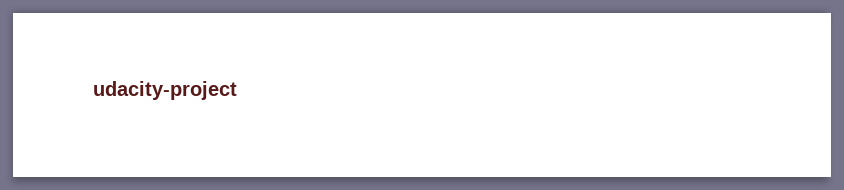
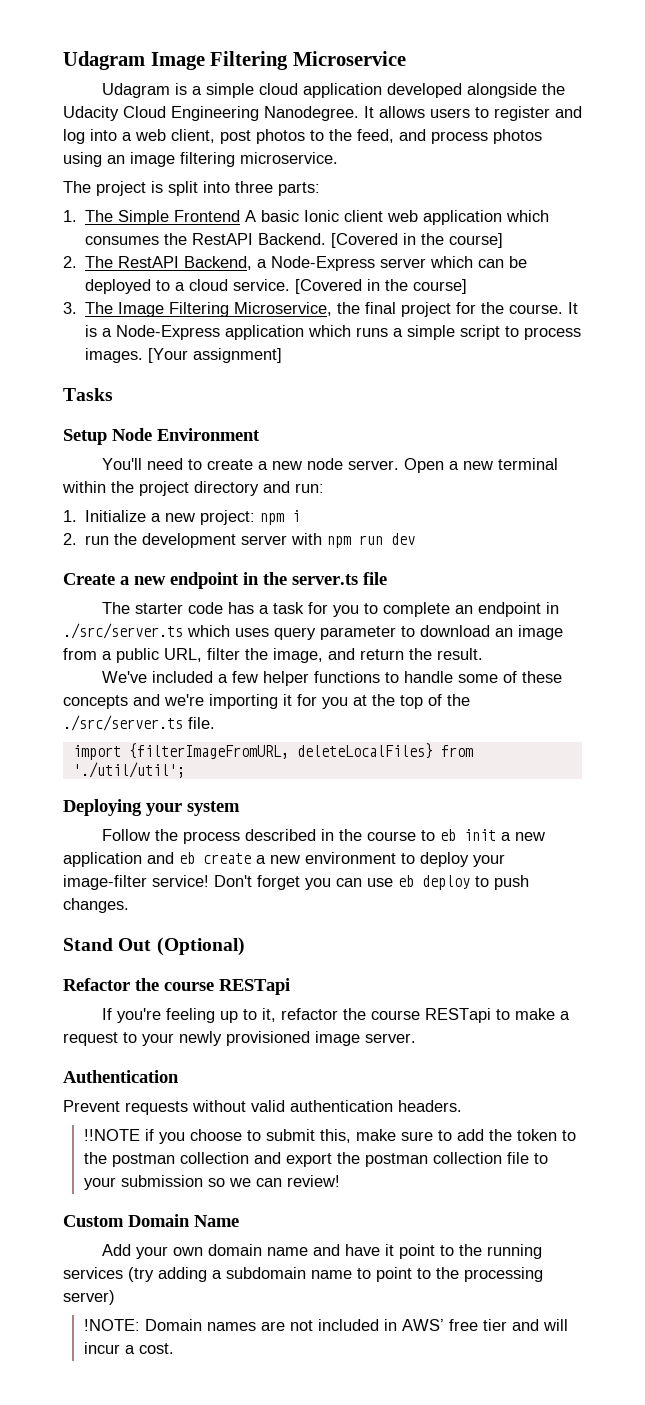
[93,81,237,100] udacity-project -> [63,51,406,70] [102,83,566,98] [63,106,582,121] [63,129,542,144] [63,152,338,167] [63,181,320,196] [63,210,550,225] [85,233,504,248] [63,256,528,271] [85,279,468,294] [63,302,579,317] [85,325,582,340] [85,348,283,363] [63,388,113,401] [63,428,260,445] [102,458,559,473] [62,481,324,496] [63,510,301,525] [63,533,416,548] [63,572,387,589] [102,602,560,617] [63,623,563,640] [63,648,483,663] [102,671,563,686] [63,694,470,709] [63,715,215,731] [72,743,473,760] [72,762,185,778] [63,799,240,816] [102,829,546,844] [63,852,505,867] [63,875,529,890] [63,898,129,913] [63,937,245,956] [63,978,290,995] [102,1008,571,1023] [63,1031,416,1046] [63,1070,179,1083] [63,1100,462,1115] [83,1129,576,1144] [83,1152,548,1167] [83,1175,340,1190] [63,1214,239,1227] [102,1244,543,1259] [63,1267,543,1282] [63,1290,115,1305] [83,1319,568,1331] [83,1342,174,1354] Udagram Image Filtering Microservice // Udagram is a simple cloud application developed alongside the Udacity Cloud Engineering Nanodegree. It allows users to register and log into a web client, post photos to the feed, and process photos using an image filtering microservice. // The project is split into three parts: // 1. The Simple Frontend A basic Ionic client web application which consumes the RestAPI Backend. [Covered in the course] // 2. The RestAPI Backend, a Node-Express server which can be deployed to a cloud service. [Covered in the course] // 3. The Image Filtering Microservice, the final project for the course. It is a Node-Express application which runs a simple script to process images. [Your assignment] // Tasks // Setup Node Environment // You'll need to create a new node server. Open a new terminal within the project directory and run: // 1. Initialize a new project: npm i // 2. run the development server with npm run dev // Create a new endpoint in the server.ts file // The starter code has a task for you to complete an endpoint in ./src/server.ts which uses query parameter to download an image from a public URL, filter the image, and return the result. // We've included a few helper functions to handle some of these concepts and we're importing it for you at the top of the ./src/server.ts file. // import {filterImageFromURL, deleteLocalFiles} from './util/util'; // Deploying your system // Follow the process described in the course to eb init a new application and eb create a new environment to deploy your image-filter service! Don't forget you can use eb deploy to push changes. // Stand Out (Optional) // Refactor the course RESTapi // If you're feeling up to it, refactor the course RESTapi to make a request to your newly provisioned image server. // Authentication // Prevent requests without valid authentication headers. // !!NOTE if you choose to submit this, make sure to add the token to the postman collection and export the postman collection file to your submission so we can review! // Custom Domain Name // Add your own domain name and have it point to the running services (try adding a subdomain name to point to the processing server) // !NOTE: Domain names are not included in AWS’ free tier and will incur a cost.

